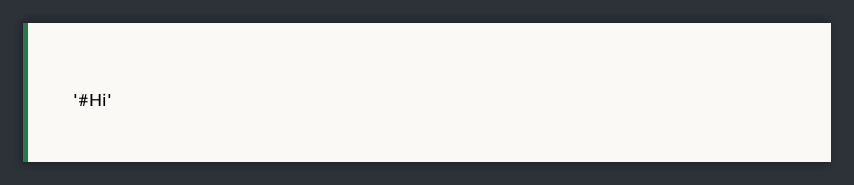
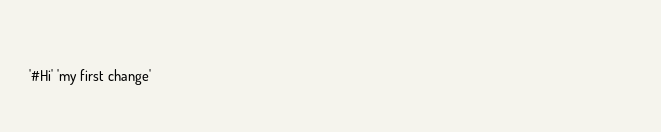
(112, 99) none -> [56,69,151,85] 'my first change'

